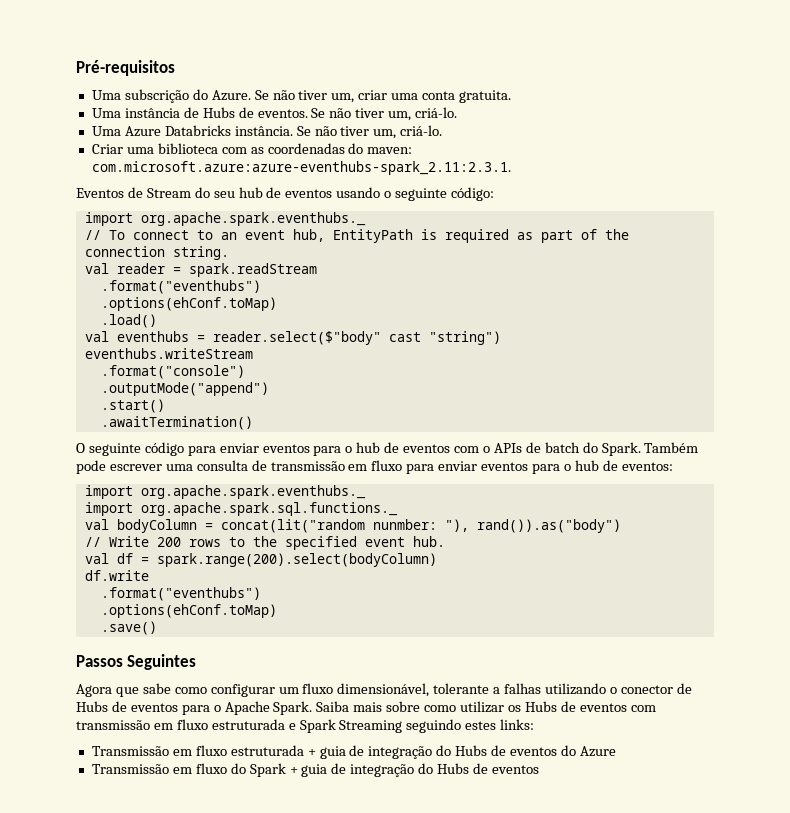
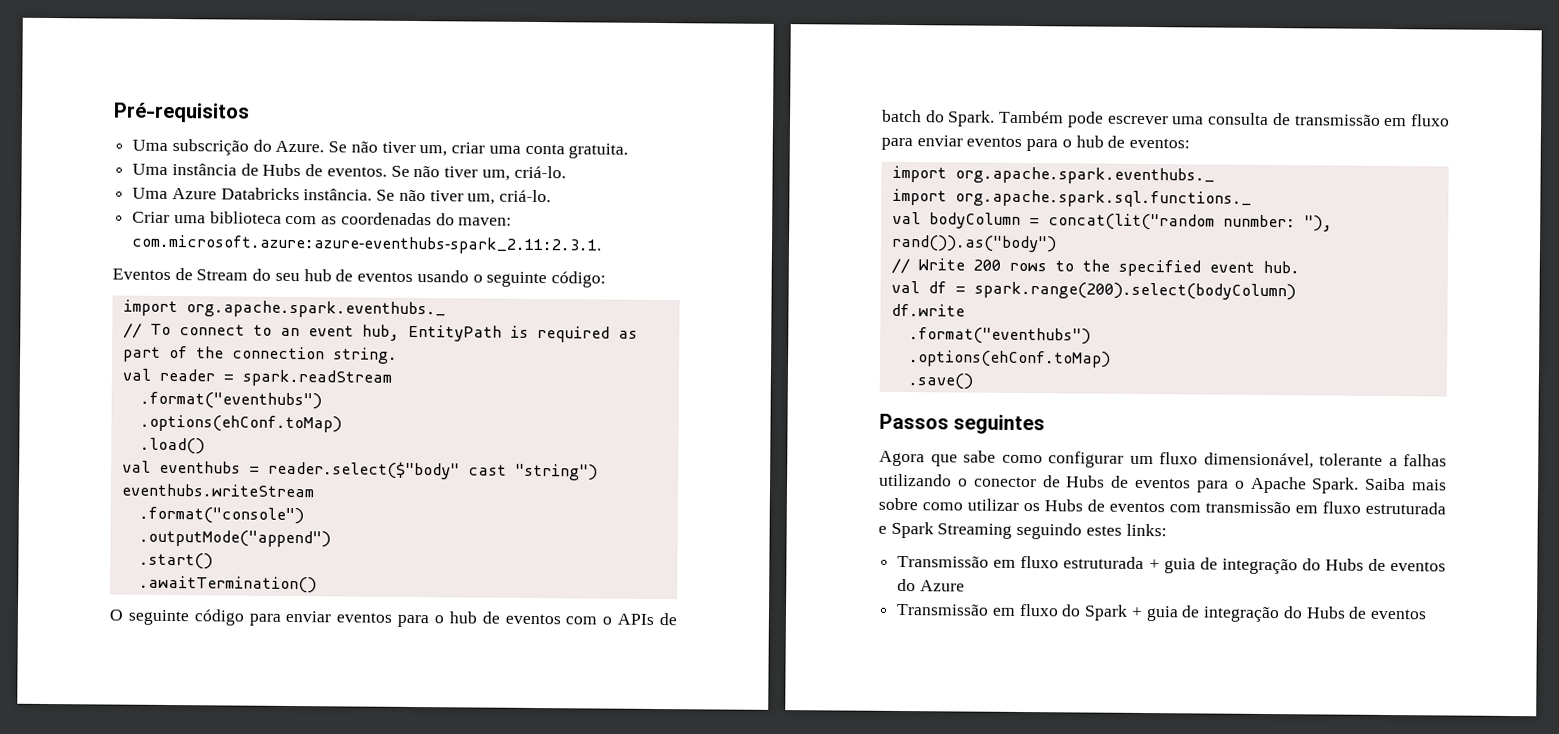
[127,654,197,670] Seguintes -> [953,414,1046,435] seguintes

